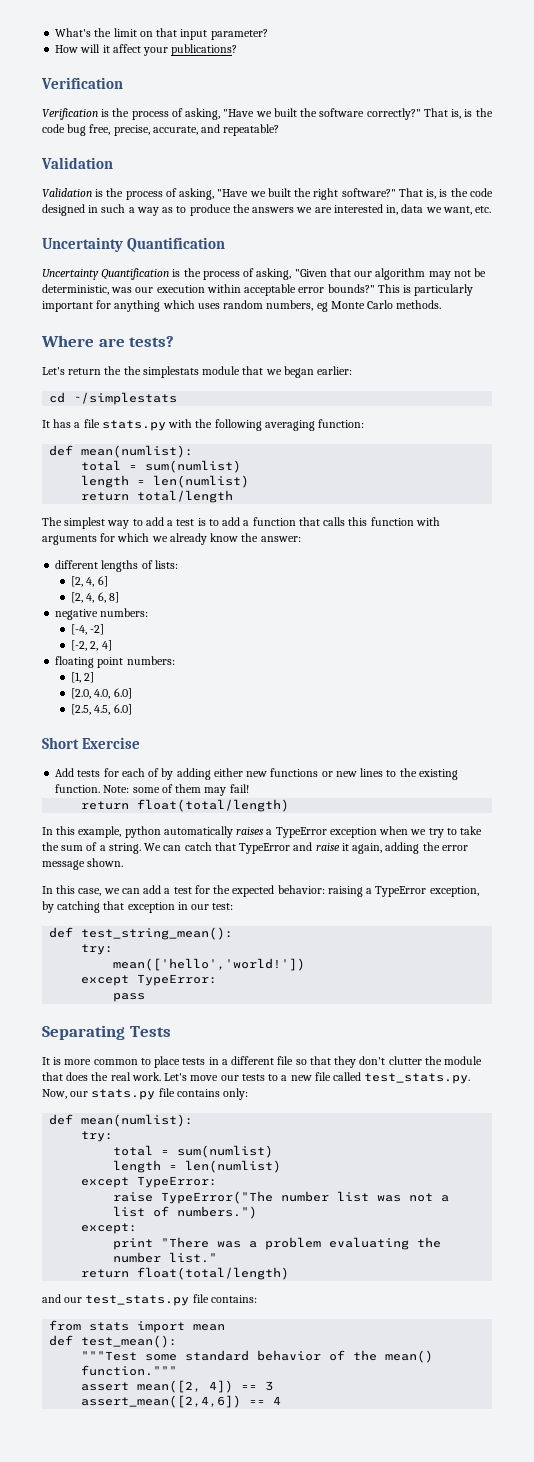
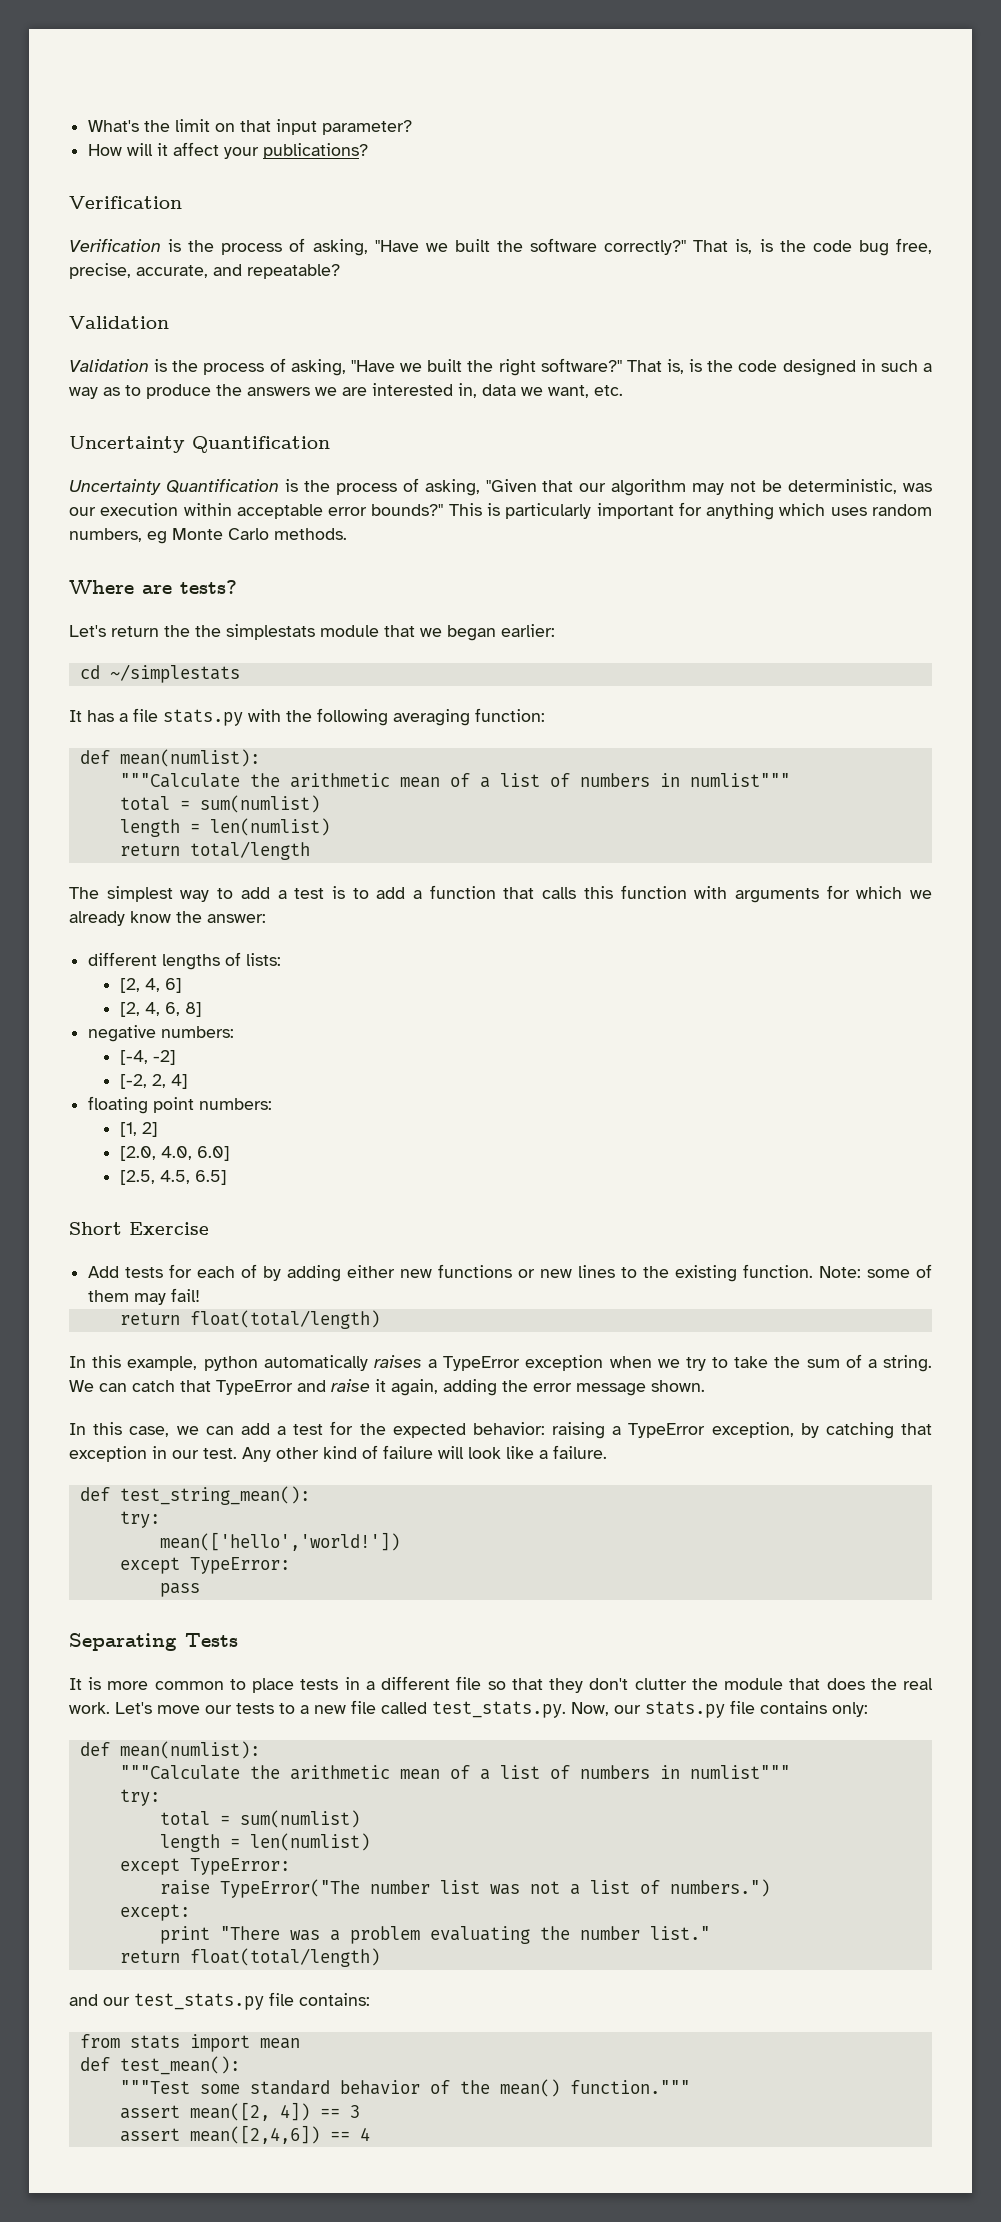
(194, 451) none -> [119,773,790,788] // """Calculate the arithmetic mean of a list of numbers in numlist"""
[113,704,132,715] 6.0] -> [194,1170,227,1185] 6.5]
[212,903,234,910] test: -> [203,1445,607,1462] test. Any other kind of failure will look like a failure.
(194, 1120) none -> [119,1765,790,1780] // """Calculate the arithmetic mean of a list of numbers in numlist"""
[81,1395,242,1408] assert_mean([2,4,6]) -> [119,2125,320,2144] assert mean([2,4,6])

